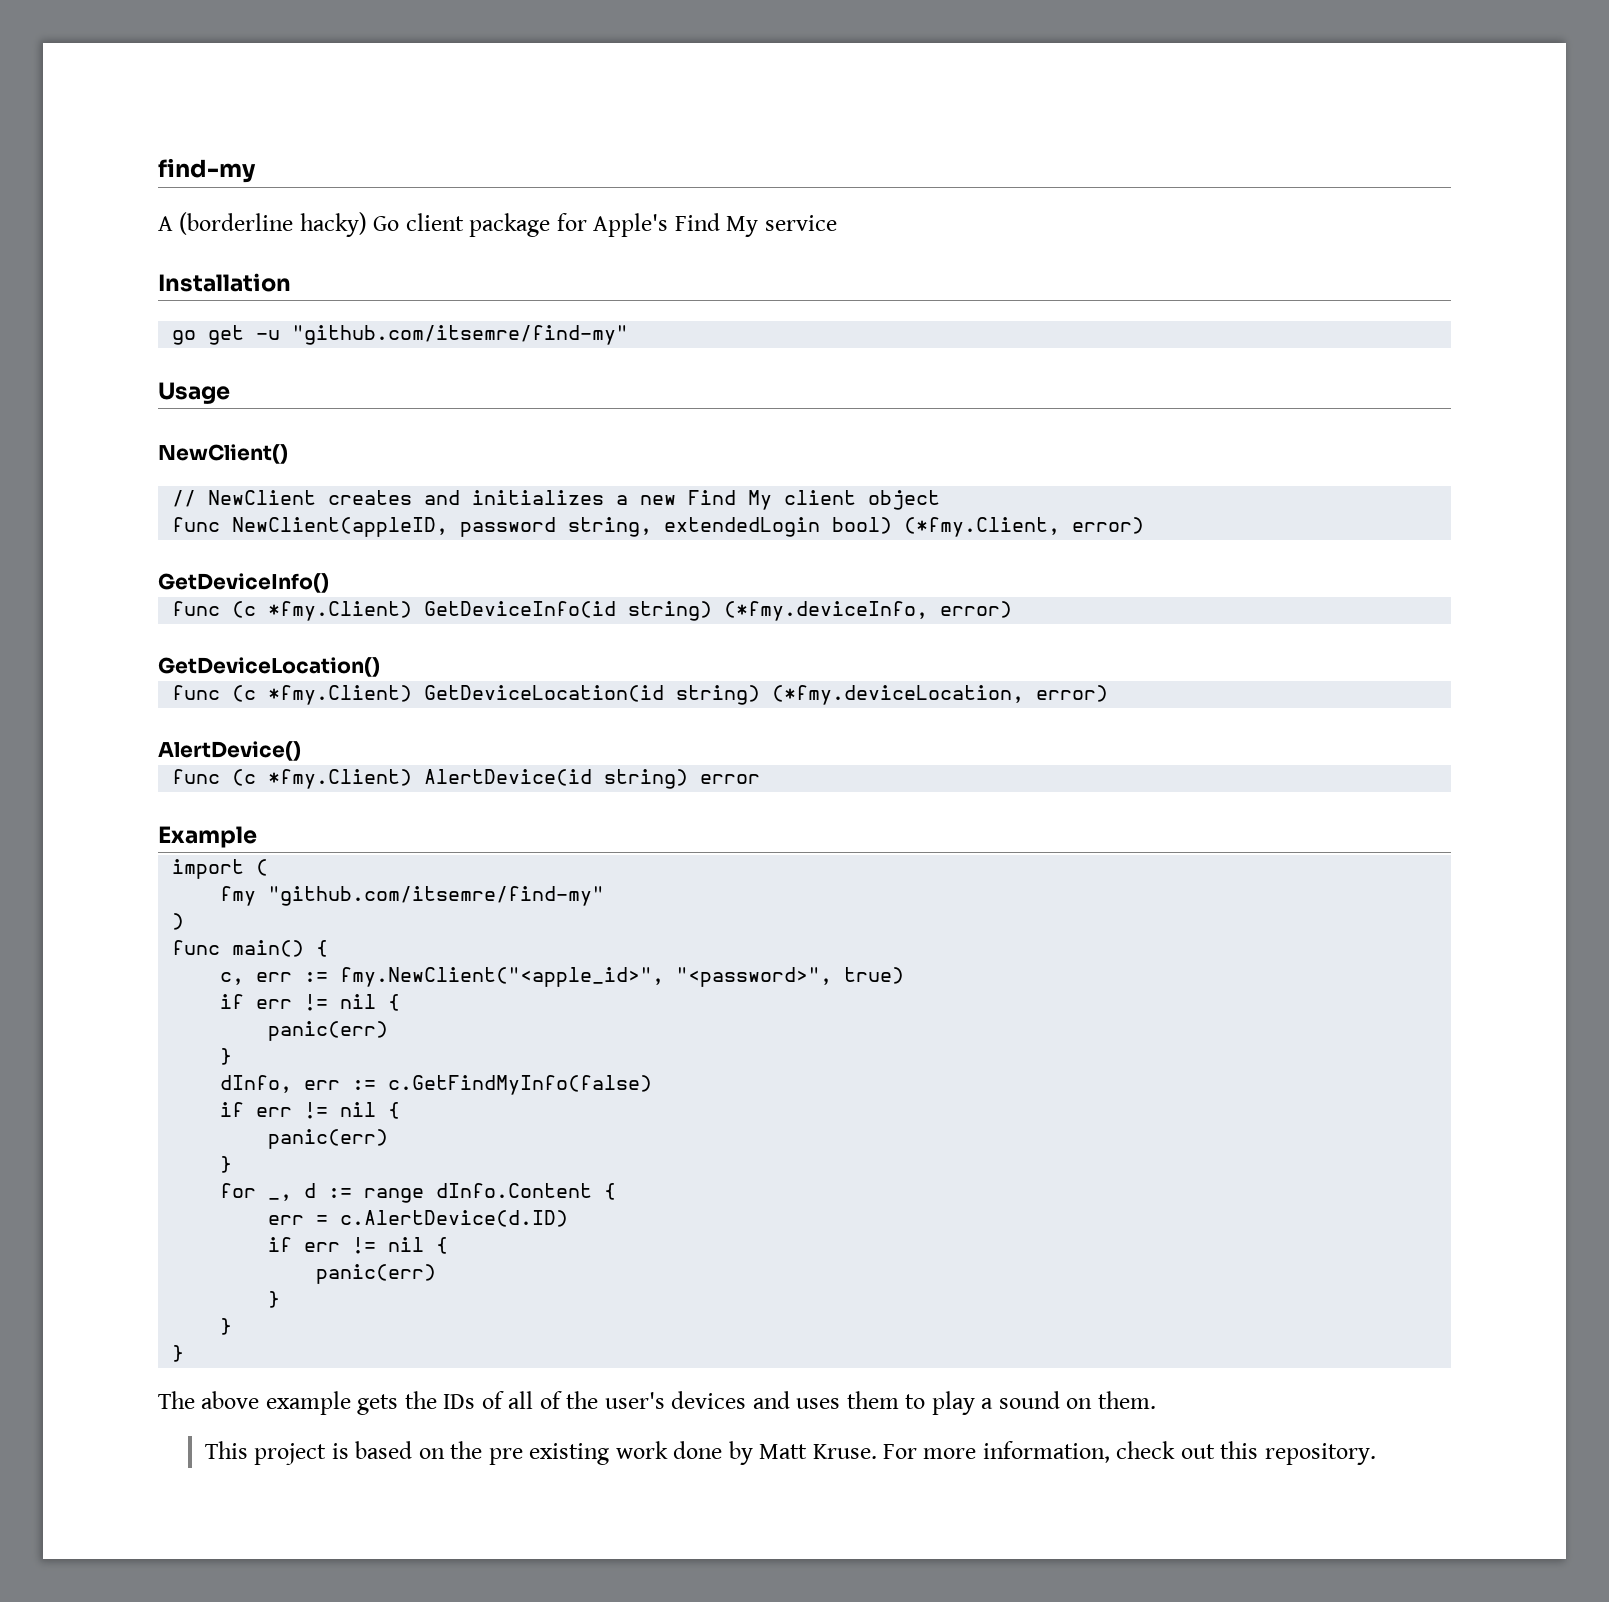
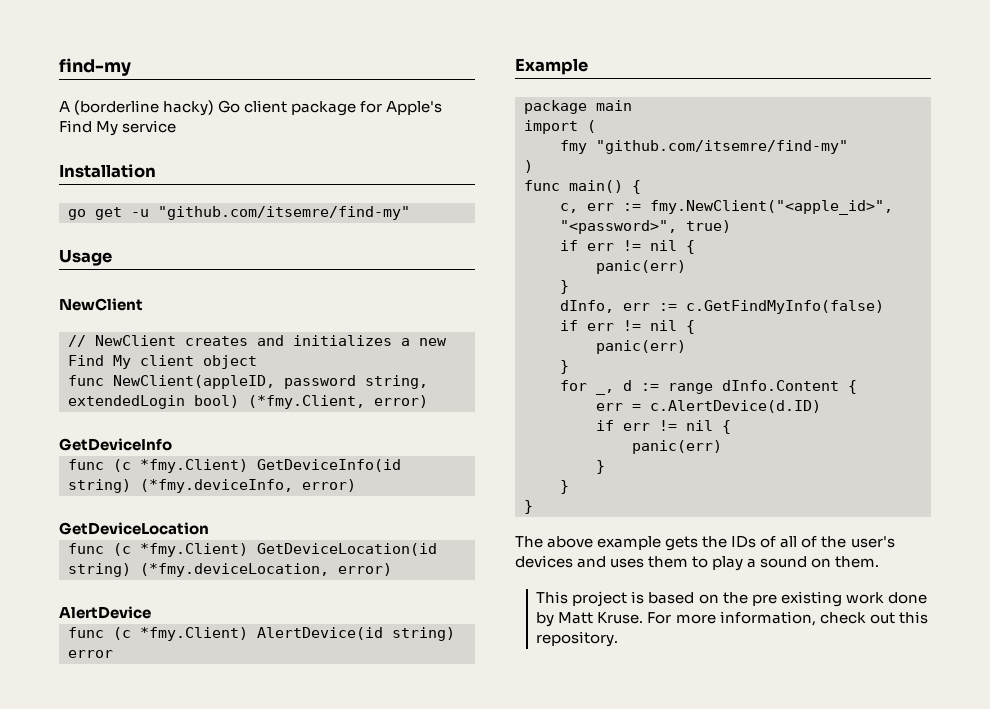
[158,444,288,464] NewClient() -> [59,298,143,311] NewClient
[158,573,329,593] GetDeviceInfo() -> [59,438,172,451] GetDeviceInfo
[158,657,380,677] GetDeviceLocation() -> [59,522,209,535] GetDeviceLocation
[158,741,301,761] AlertDevice() -> [59,606,151,619] AlertDevice
(257, 837) none -> [524,100,632,114] // package main

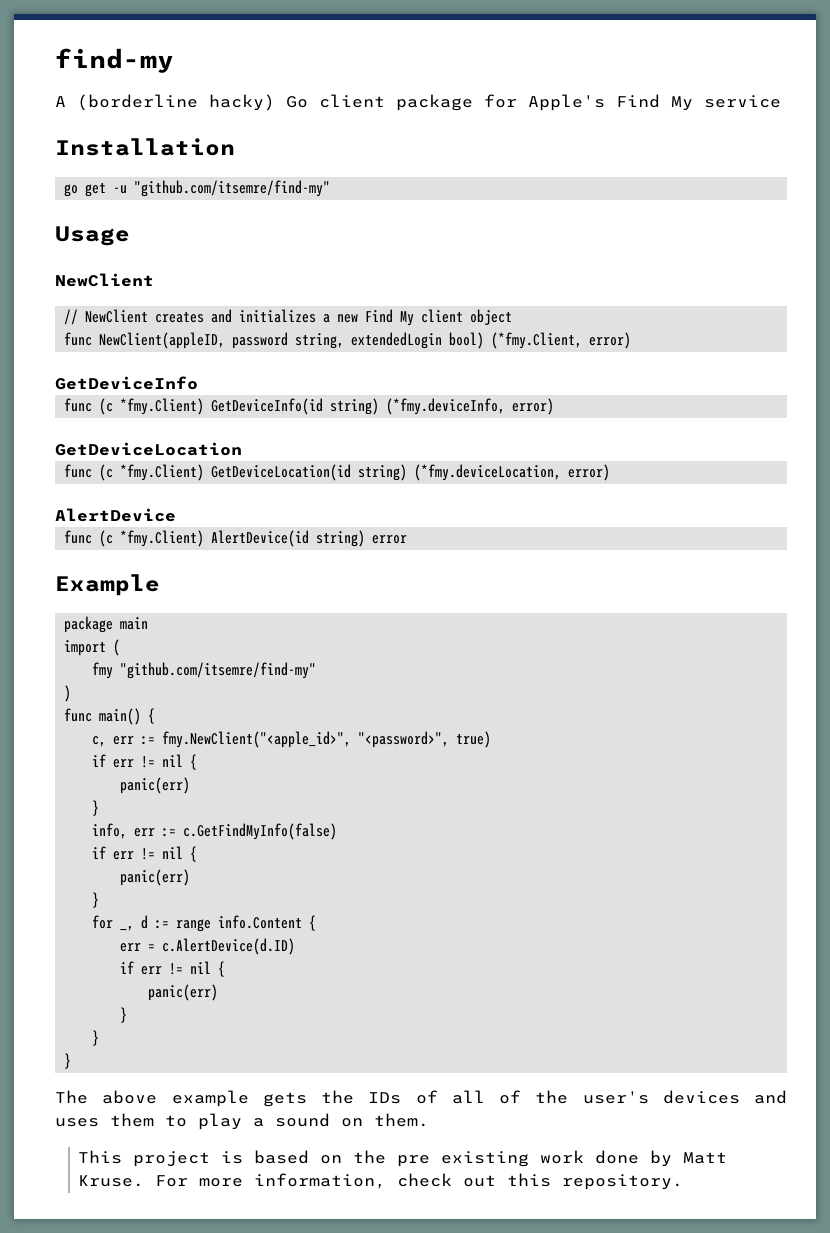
[560,300,614,313] dInfo, -> [92,823,128,839] info,
[722,380,839,391] dInfo.Content -> [218,915,303,929] info.Content

